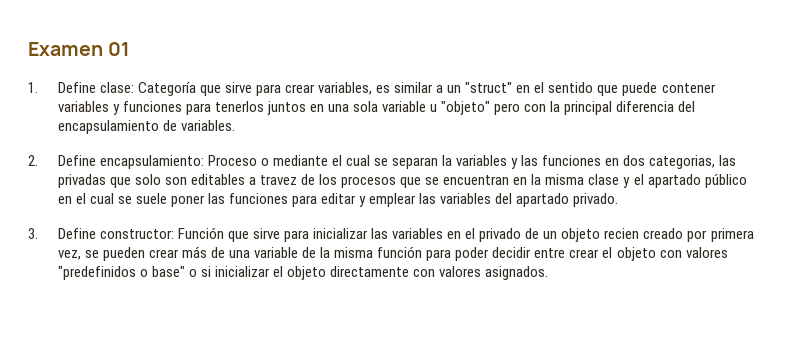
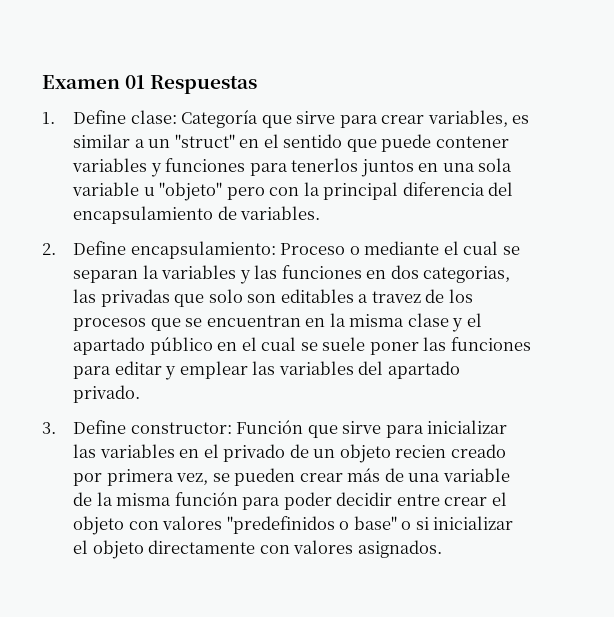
(131, 49) none -> [150,75,258,94] Respuestas

